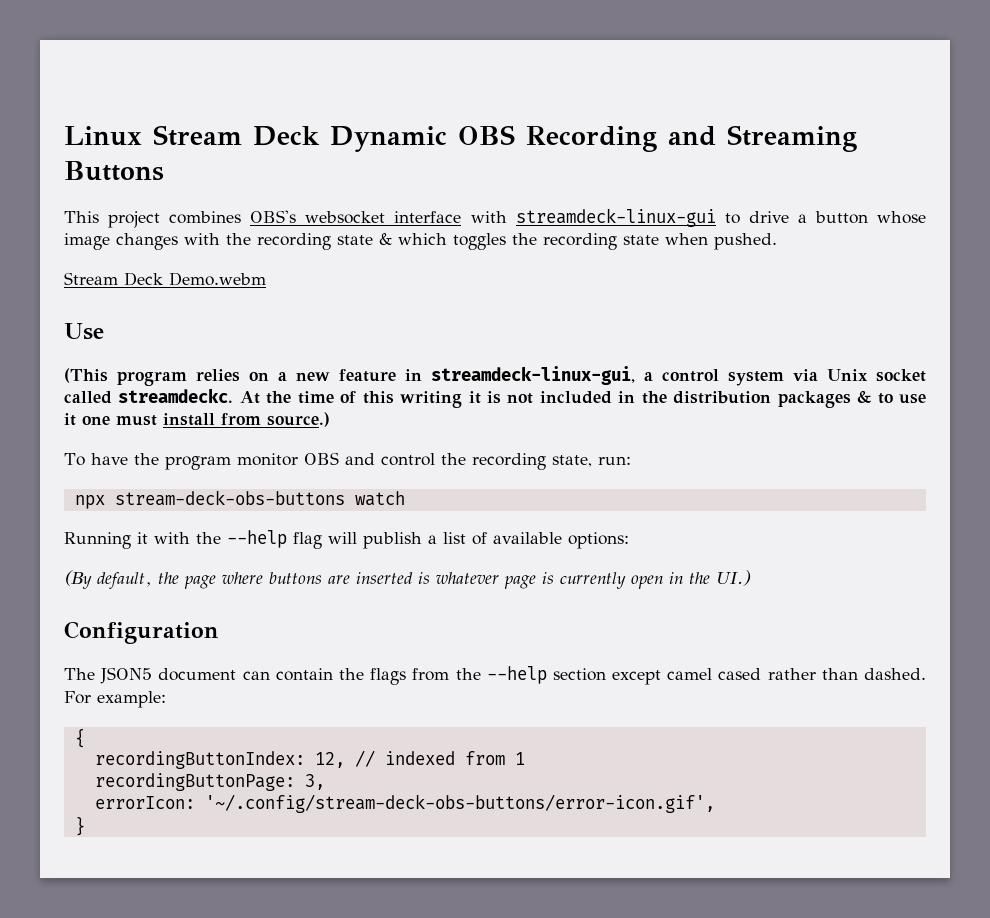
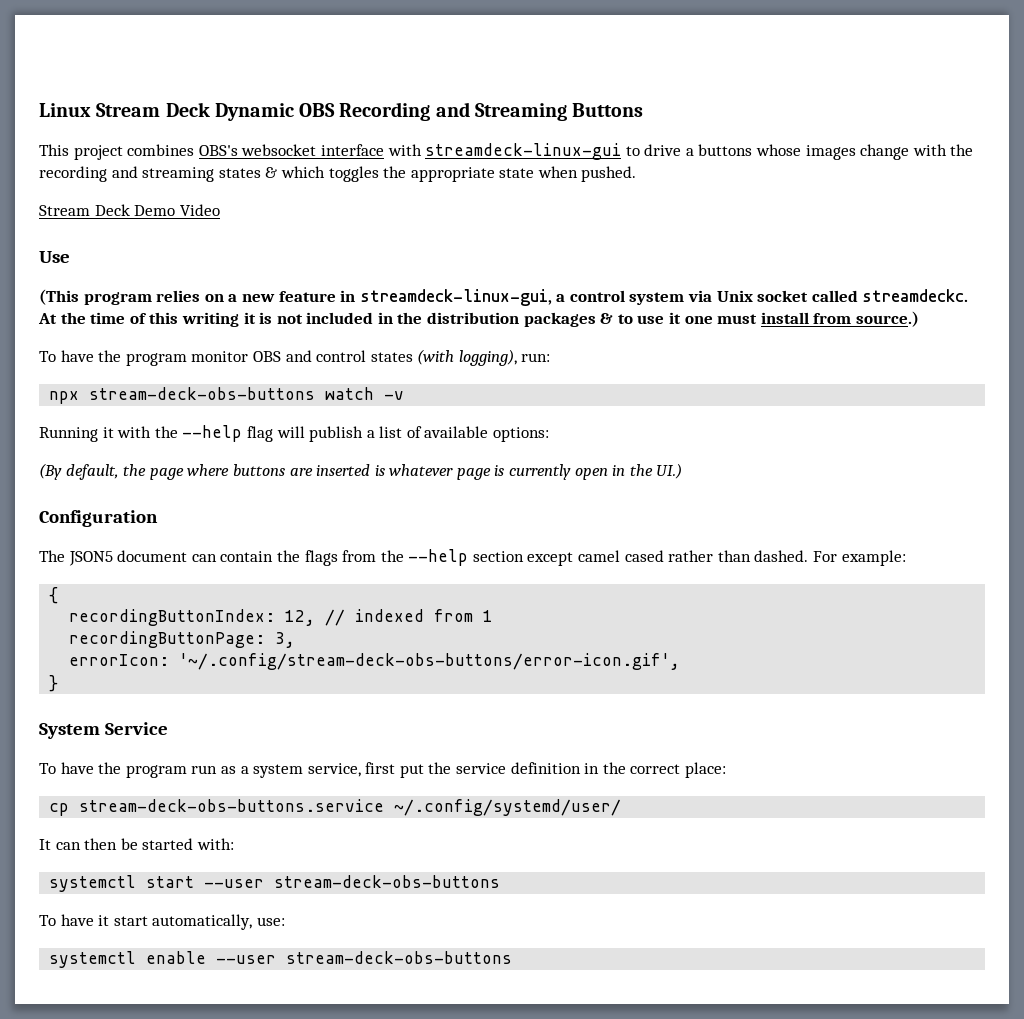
[814,211,927,224] [64,233,373,250] button whose image changes with the recording state -> [698,144,974,160] [39,166,261,182] buttons whose images change with the recording and streaming states
[543,233,617,250] recording -> [410,167,495,182] appropriate
[169,272,266,286] Demo.webm -> [134,204,220,216] Demo Video
[440,453,592,470] the recording state, -> [370,349,517,366] states (with logging),
(405, 498) none -> [384,391,405,400] -v
(85, 826) none -> [39,722,168,739] [39,762,727,778] [49,799,622,816] [39,838,234,850] [49,875,501,892] [39,914,285,930] [49,951,513,968] // System Service // To have the program run as a system service, first put the service definition in the correct place: // cp stream-deck-obs-buttons.service ~/.config/systemd/user/ // It can then be started with: // systemctl start --user stream-deck-obs-buttons // To have it start automatically, use: // systemctl enable --user stream-deck-obs-buttons

